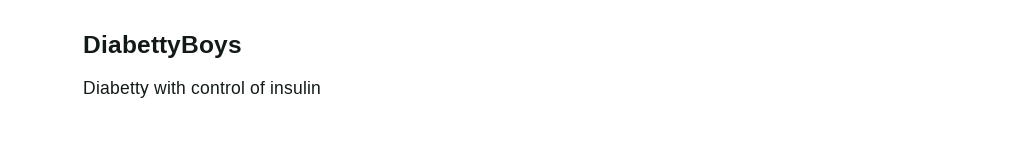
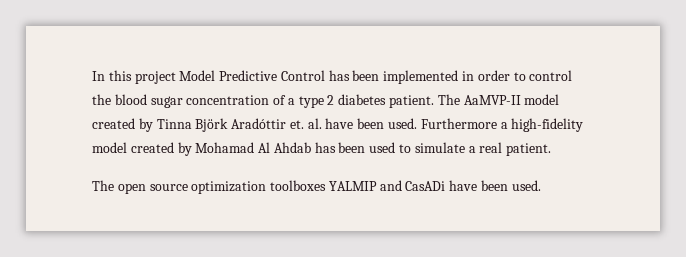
[83,35,242,58] [83,81,321,98] DiabettyBoys // Diabetty with control of insulin -> [92,70,573,84] [92,94,560,108] [92,118,584,132] [92,142,552,156] [92,180,541,194] In this project Model Predictive Control has been implemented in order to control the blood sugar concentration of a type 2 diabetes patient. The AaMVP-II model created by Tinna Björk Aradóttir et. al. have been used. Furthermore a high-fidelity model created by Mohamad Al Ahdab has been used to simulate a real patient. // The open source optimization toolboxes YALMIP and CasADi have been used.

